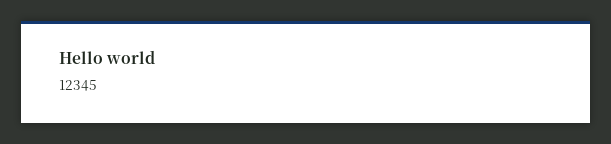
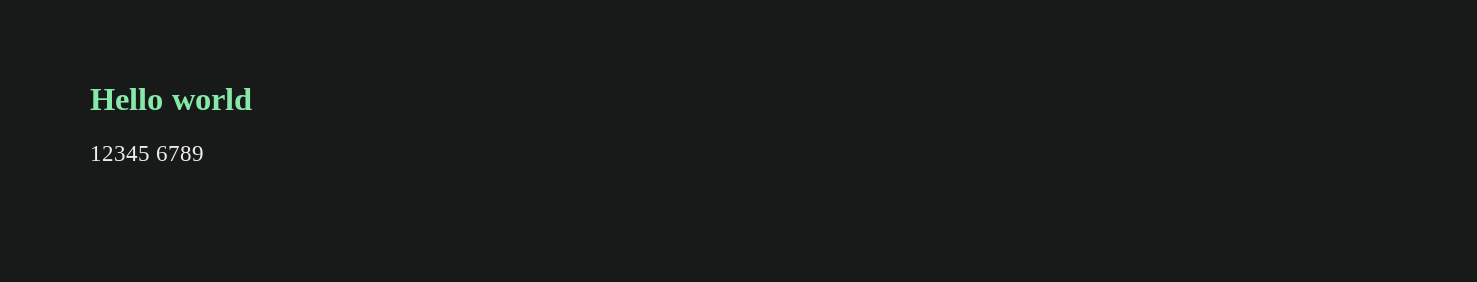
(97, 85) none -> [156,146,205,161] 6789

